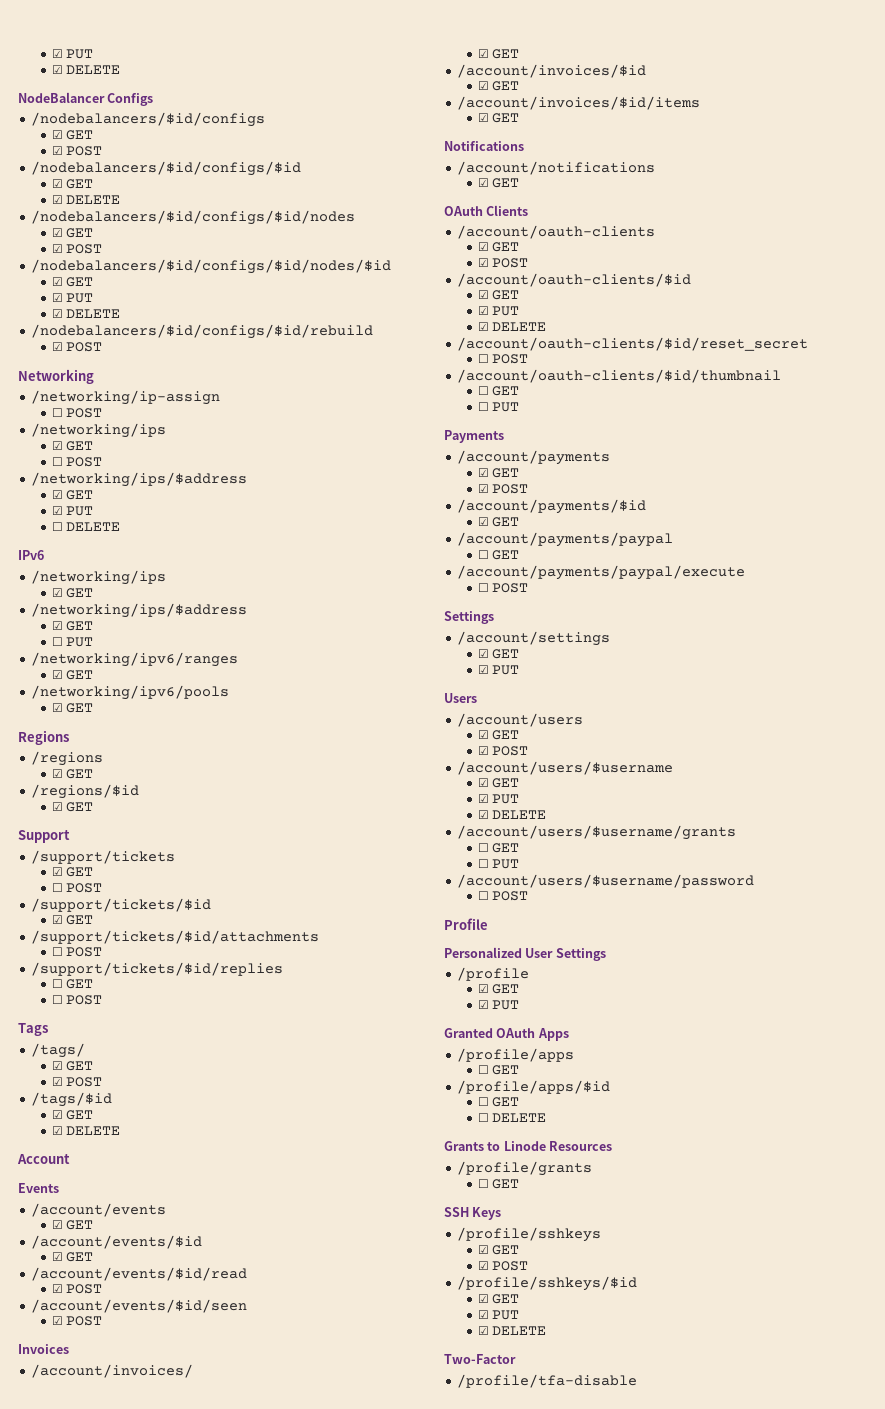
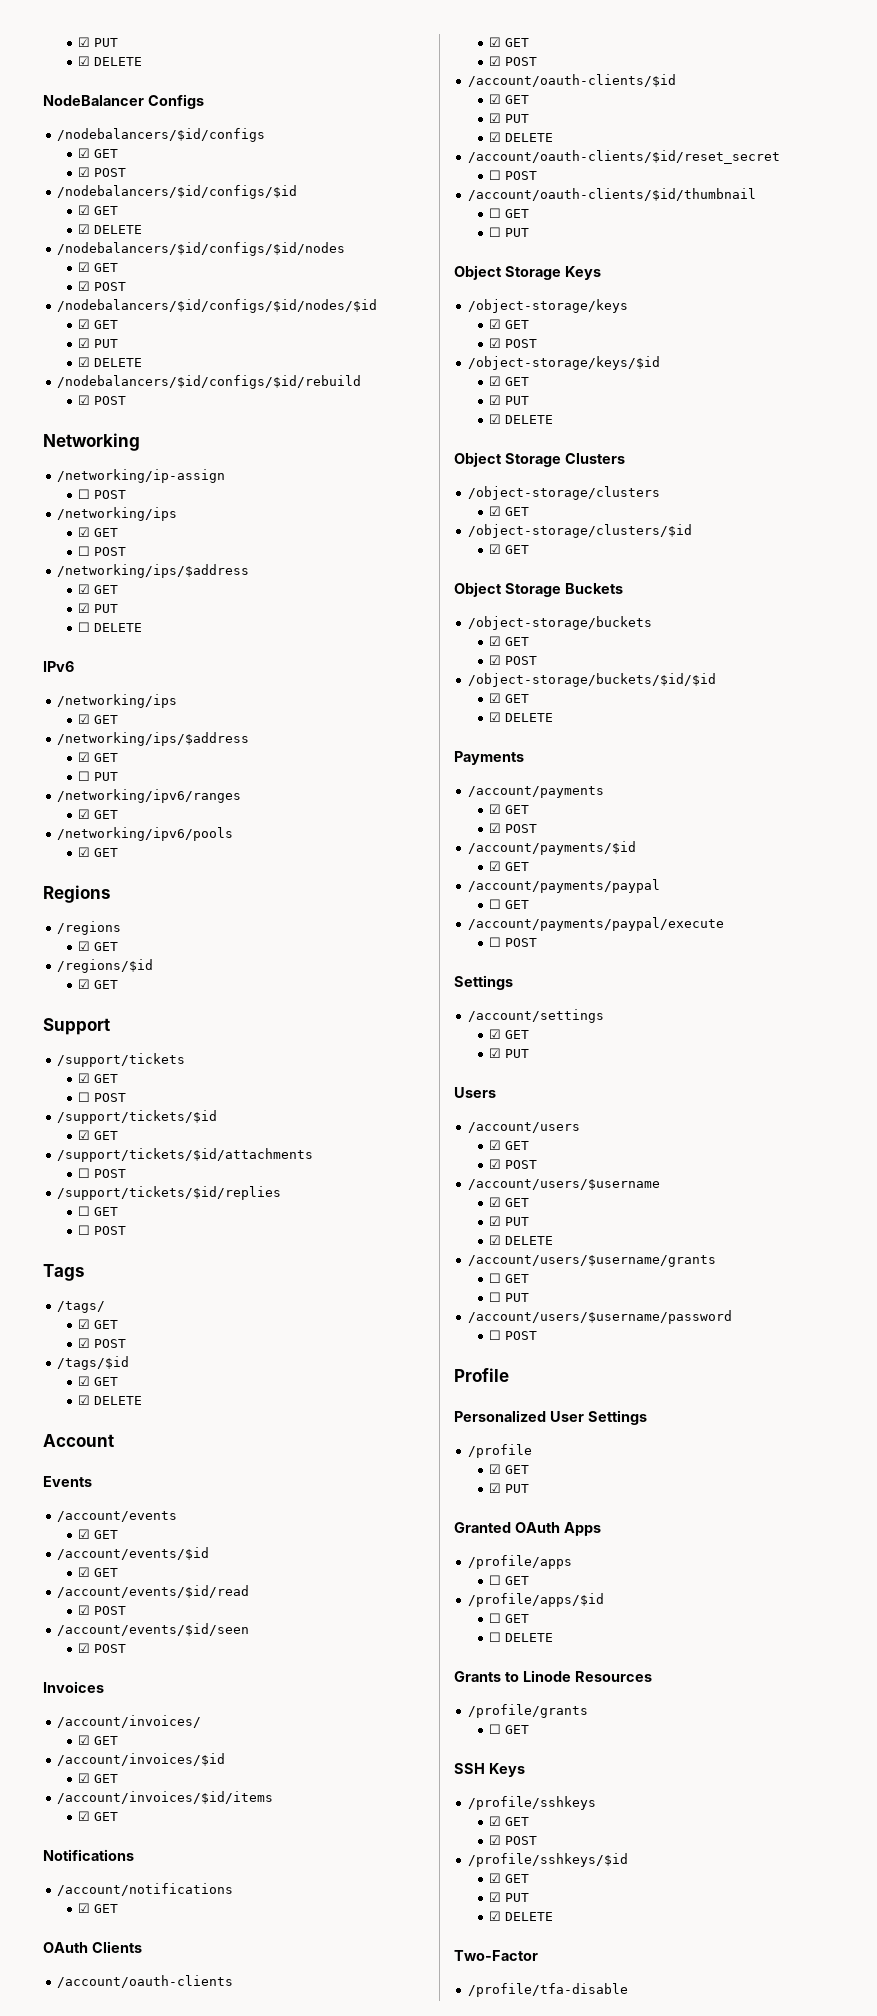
(520, 407) none -> [454,265,601,280] [467,299,628,313] [488,319,529,329] [488,338,537,348] [467,356,660,370] [488,376,529,386] [488,395,529,405] [488,414,553,424] [454,452,625,467] [467,486,660,500] [488,506,529,516] [467,524,692,538] [488,544,529,554] [454,582,623,597] [467,616,652,630] [488,636,529,646] [488,655,537,665] [467,673,716,687] [488,693,529,703] [488,712,553,722] // Object Storage Keys // /object-storage/keys // ☑ GET // ☑ POST // /object-storage/keys/$id // ☑ GET // ☑ PUT // ☑ DELETE // Object Storage Clusters // /object-storage/clusters // ☑ GET // /object-storage/clusters/$id // ☑ GET // Object Storage Buckets // /object-storage/buckets // ☑ GET // ☑ POST // /object-storage/buckets/$id/$id // ☑ GET // ☑ DELETE

